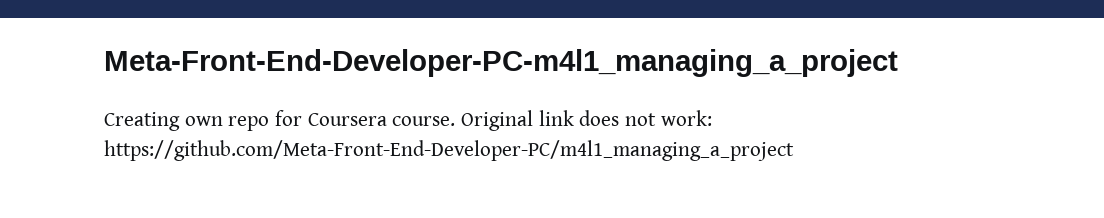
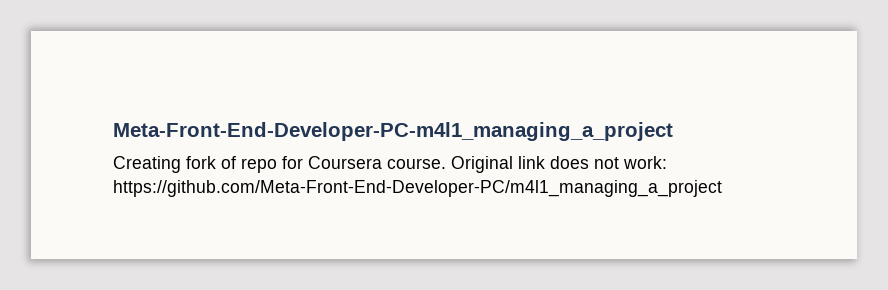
[184,116,223,126] own -> [186,156,236,169] fork of

